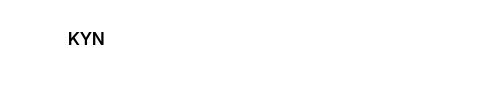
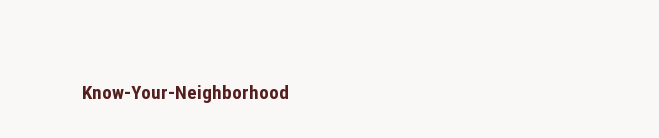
[68,32,105,45] KYN -> [82,85,289,103] Know-Your-Neighborhood

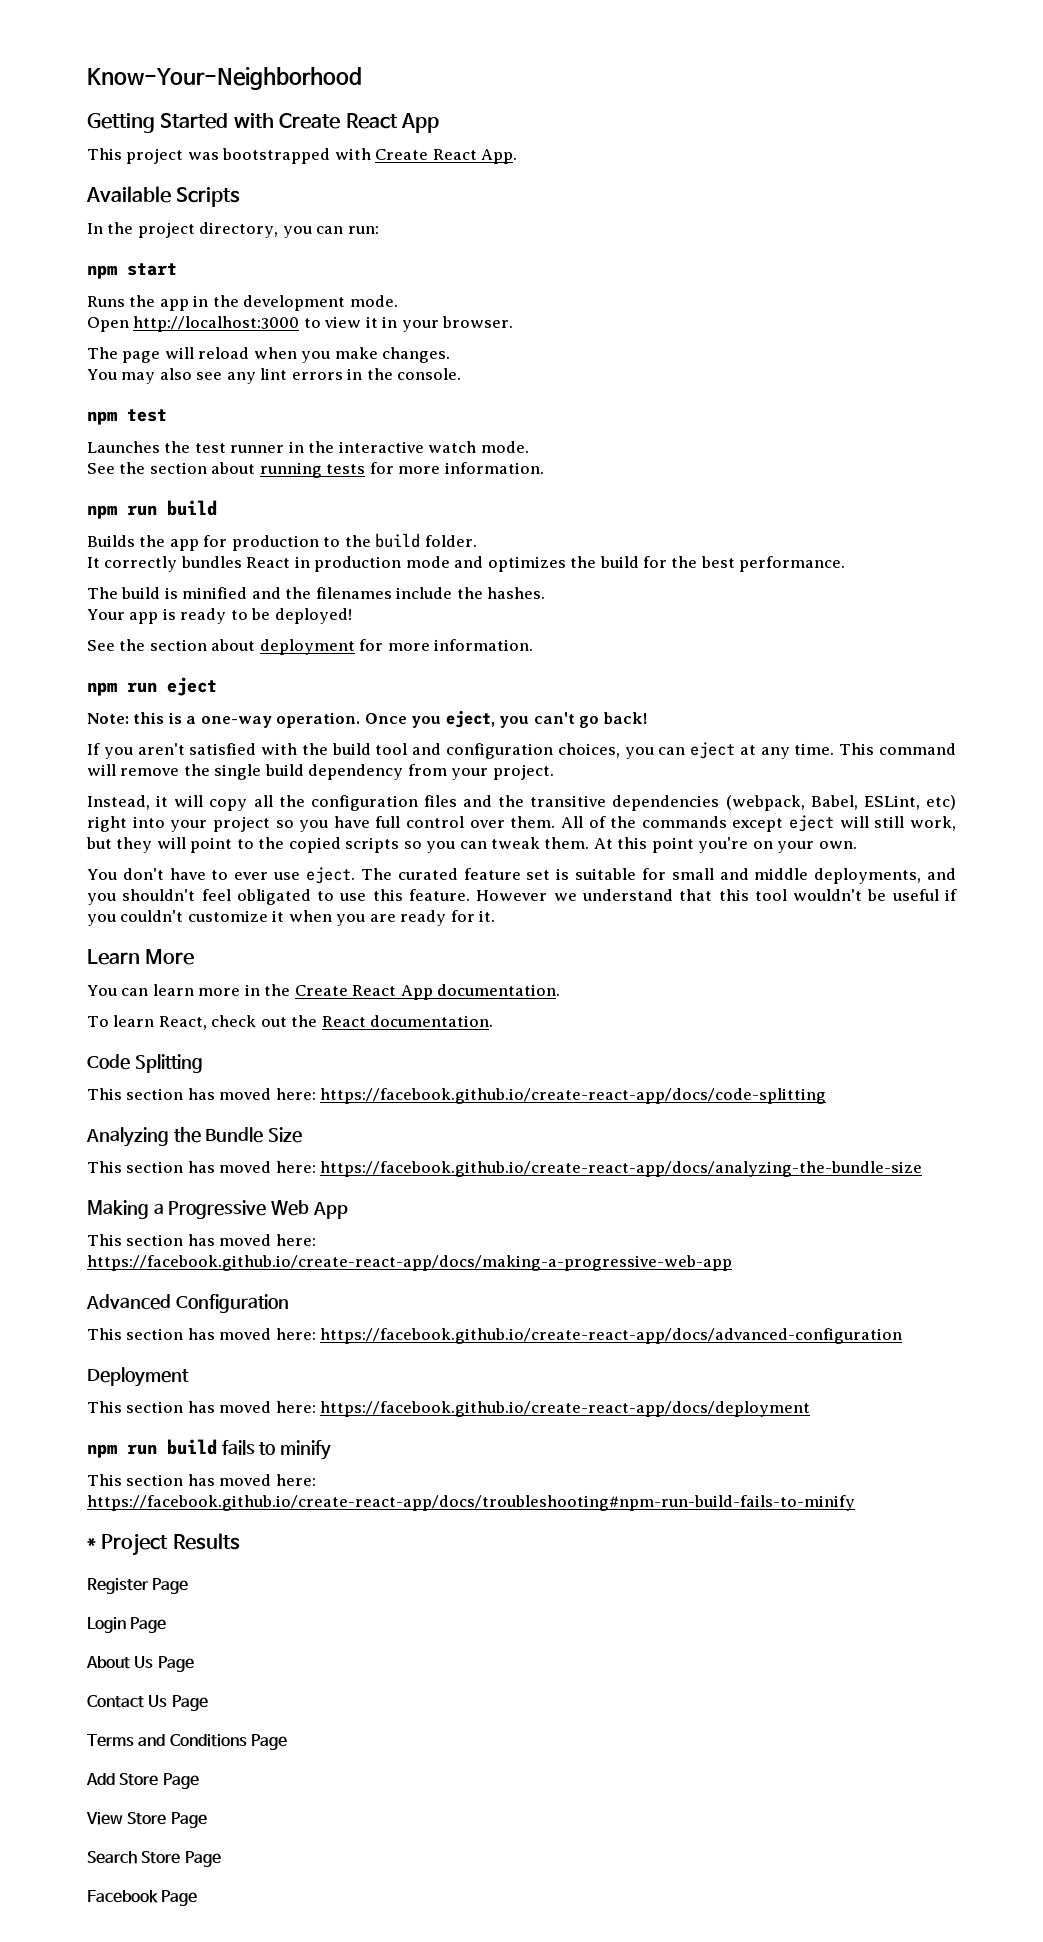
(289, 94) none -> [87,113,439,133] [87,148,518,164] [86,186,241,207] [87,222,379,238] [87,263,177,279] [87,295,398,311] [87,316,514,332] [87,347,451,363] [87,368,462,384] [87,409,167,425] [87,441,529,453] [87,462,544,478] [87,500,217,519] [87,533,477,551] [87,556,846,572] [87,587,546,599] [87,608,352,624] [87,639,534,655] [87,677,217,696] [87,710,648,728] [87,742,957,759] [87,764,554,780] [87,795,956,811] [87,815,957,832] [86,837,857,853] [87,867,957,884] [87,889,957,905] [87,910,496,926] [87,949,195,965] [87,984,561,1000] [87,1015,494,1030] [87,1054,203,1073] [87,1088,827,1104] [86,1127,303,1147] [87,1161,923,1177] [87,1200,348,1219] [87,1234,316,1246] [87,1255,732,1271] [86,1294,289,1313] [87,1328,903,1344] [87,1367,189,1387] [87,1401,811,1417] [87,1439,332,1460] [87,1474,316,1486] [87,1495,855,1511] [87,1533,240,1556] [87,1578,189,1594] [87,1617,167,1633] [86,1656,194,1672] [87,1695,208,1711] [87,1734,287,1750] [86,1773,199,1789] [86,1812,207,1828] [87,1851,221,1867] [87,1890,198,1906] // Getting Started with Create React App // This project was bootstrapped with Create React App. // Available Scripts // In the project directory, you can run: // npm start // Runs the app in the development mode. // Open http://localhost:3000 to view it in your browser. // The page will reload when you make changes. // You may also see any lint errors in the console. // npm test // Launches the test runner in the interactive watch mode. // See the section about running tests for more information. // npm run build // Builds the app for production to the build folder. // It correctly bundles React in production mode and optimizes the build for the best performance. // The build is minified and the filenames include the hashes. // Your app is ready to be deployed! // See the section about deployment for more information. // npm run eject // Note: this is a one-way operation. Once you eject, you can't go back! // If you aren't satisfied with the build tool and configuration choices, you can eject at any time. This command will remove the single build dependency from your project. // Instead, it will copy all the configuration files and the transitive dependencies (webpack, Babel, ESLint, etc) right into your project so you have full control over them. All of the commands except eject will still work, but they will point to the copied scripts so you can tweak them. At this point you're on your own. // You don't have to ever use eject. The curated feature set is suitable for small and middle deployments, and you shouldn't feel obligated to use this feature. However we understand that this tool wouldn't be useful if you couldn't customize it when you are ready for it. // Learn More // You can learn more in the Create React App documentation. // To learn React, check out the React documentation. // Code Splitting // This section has moved here: https://facebook.github.io/create-react-app/docs/code-splitting // Analyzing the Bundle Size // This section has moved here: https://facebook.github.io/create-react-app/docs/analyzing-the-bundle-size // Making a Progressive Web App // This section has moved here: https://facebook.github.io/create-react-app/docs/making-a-progressive-web-app // Advanced Configuration // This section has moved here: https://facebook.github.io/create-react-app/docs/advanced-configuration // Deployment // This section has moved here: https://facebook.github.io/create-react-app/docs/deployment // npm run build fails to minify // This section has moved here: https://facebook.github.io/create-react-app/docs/troubleshooting#npm-run-build-fails-to-minify // * Project Results // Register Page // Login Page // About Us Page // Contact Us Page // Terms and Conditions Page // Add Store Page // View Store Page // Search Store Page // Facebook Page

